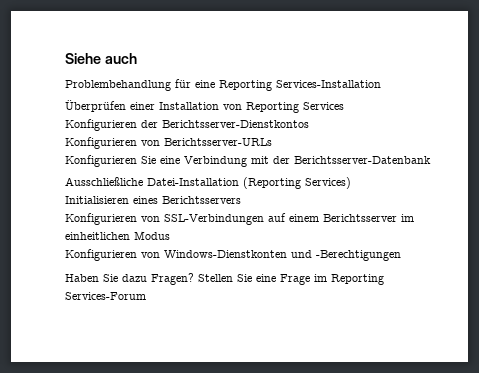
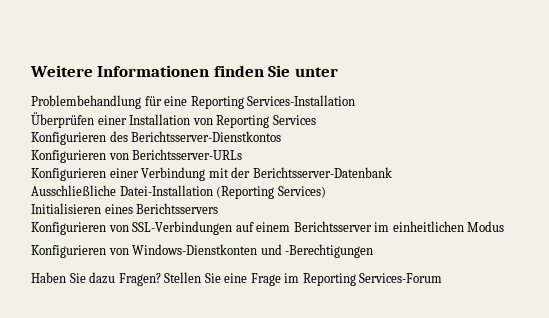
[65,53,137,64] Siehe auch -> [30,65,338,77] Weitere Informationen finden Sie unter
[141,120,158,128] der -> [109,131,128,142] des
[141,156,180,164] Sie eine -> [109,168,139,178] einer

